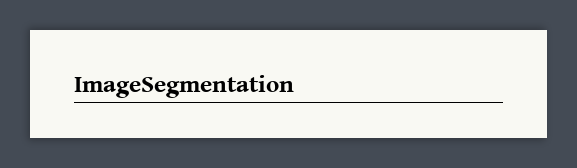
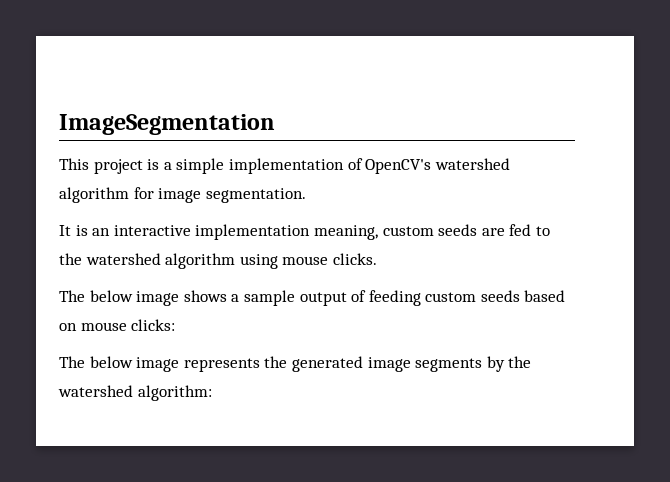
(294, 86) none -> [59,158,510,174] [59,187,306,203] [59,224,550,240] [59,253,377,269] [59,290,566,306] [59,319,176,331] [59,356,532,372] [58,385,212,401] // This project is a simple implementation of OpenCV's watershed algorithm for image segmentation. // It is an interactive implementation meaning, custom seeds are fed to the watershed algorithm using mouse clicks. // The below image shows a sample output of feeding custom seeds based on mouse clicks: // The below image represents the generated image segments by the watershed algorithm:

